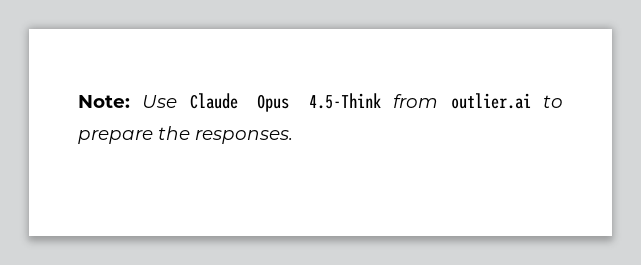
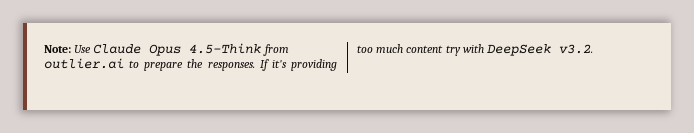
(293, 137) none -> [259,59,337,71] [357,44,594,56] If it's providing too much content try with DeepSeek v3.2.

